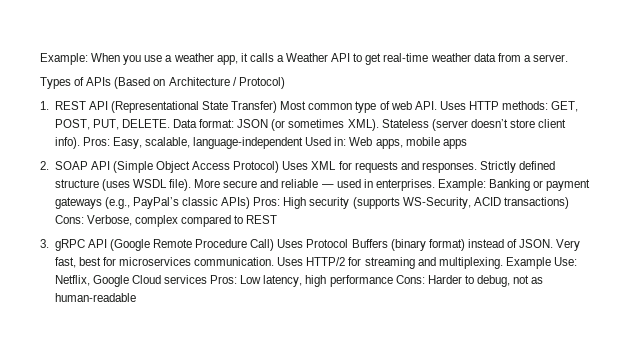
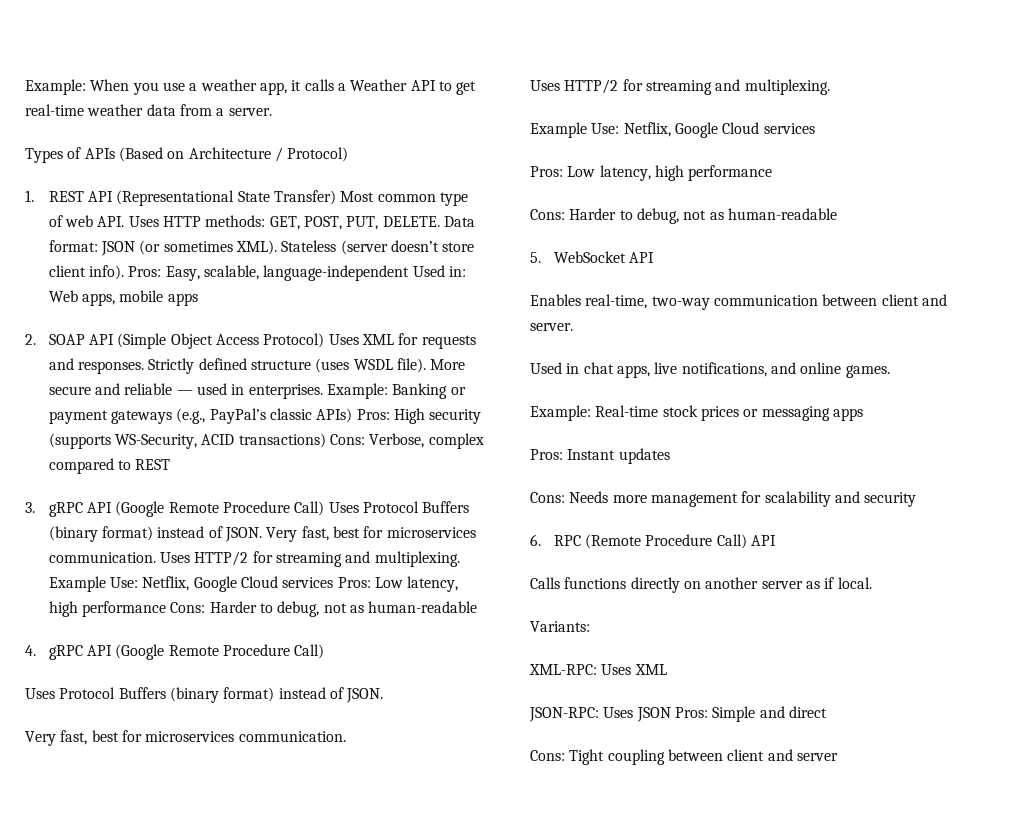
(136, 297) none -> [25,644,325,660] [25,687,384,703] [25,730,346,746] [530,79,830,95] [530,122,815,138] [530,165,773,181] [530,208,837,224] [530,251,655,263] [530,294,947,310] [530,323,573,331] [530,362,890,378] [530,405,863,421] [530,448,670,464] [530,491,917,507] [530,534,777,549] [530,577,872,593] [530,621,590,632] [529,664,667,675] [529,706,827,722] [530,749,838,765] // 4. gRPC API (Google Remote Procedure Call) // Uses Protocol Buffers (binary format) instead of JSON. // Very fast, best for microservices communication. // Uses HTTP/2 for streaming and multiplexing. // Example Use: Netflix, Google Cloud services // Pros: Low latency, high performance // Cons: Harder to debug, not as human-readable // 5. WebSocket API // Enables real-time, two-way communication between client and server. // Used in chat apps, live notifications, and online games. // Example: Real-time stock prices or messaging apps // Pros: Instant updates // Cons: Needs more management for scalability and security // 6. RPC (Remote Procedure Call) API // Calls functions directly on another server as if local. // Variants: // XML-RPC: Uses XML // JSON-RPC: Uses JSON Pros: Simple and direct // Cons: Tight coupling between client and server

